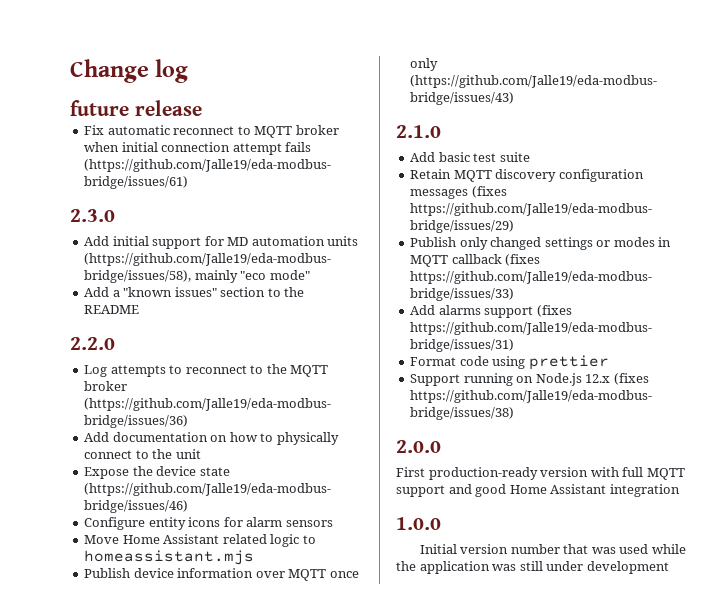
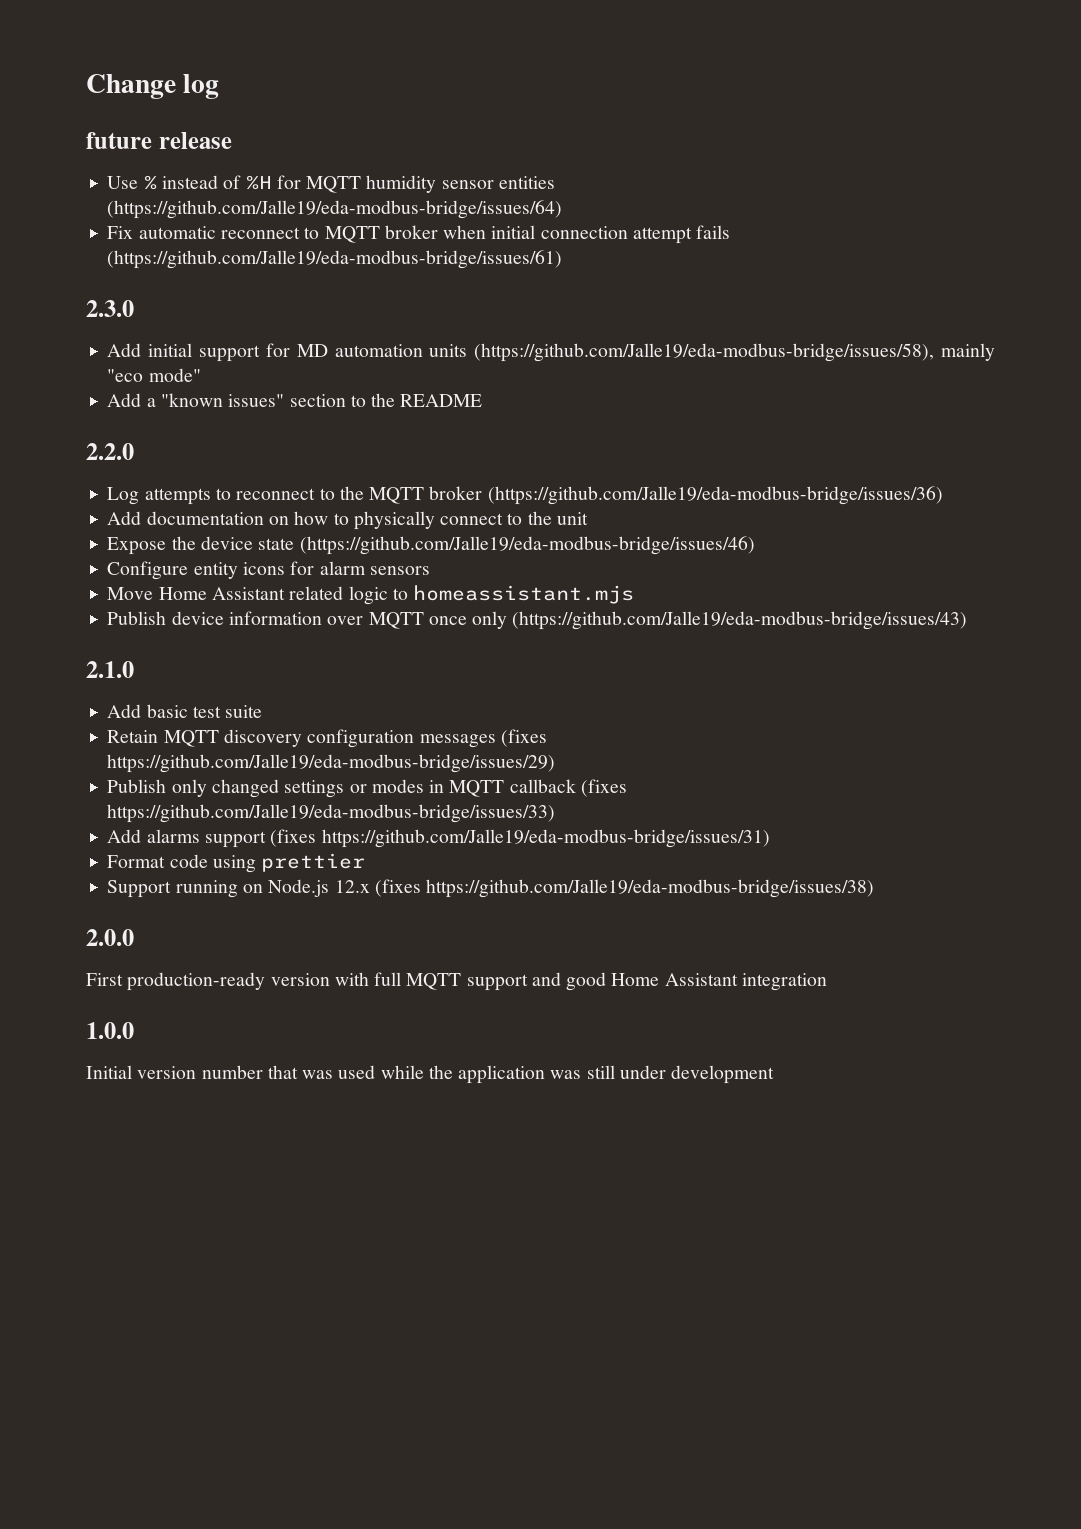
(202, 108) none -> [107,175,555,193] [107,200,563,219] // Use % instead of %H for MQTT humidity sensor entities (https://github.com/Jalle19/eda-modbus-bridge/issues/64)

